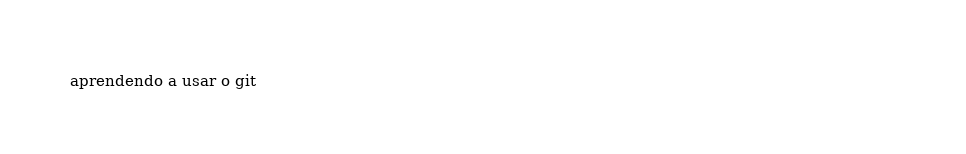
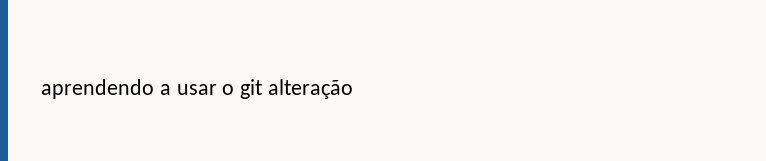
(256, 81) none -> [268,79,354,99] alteração

